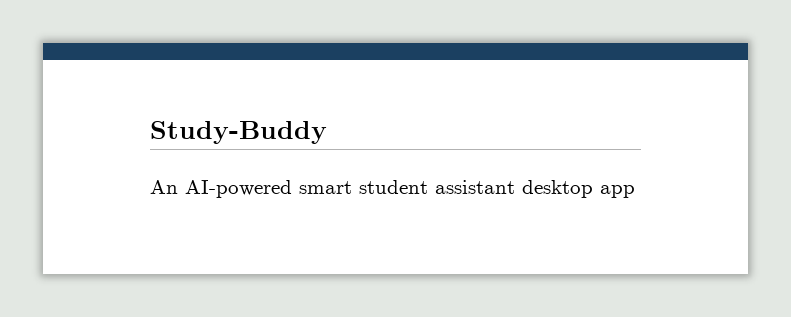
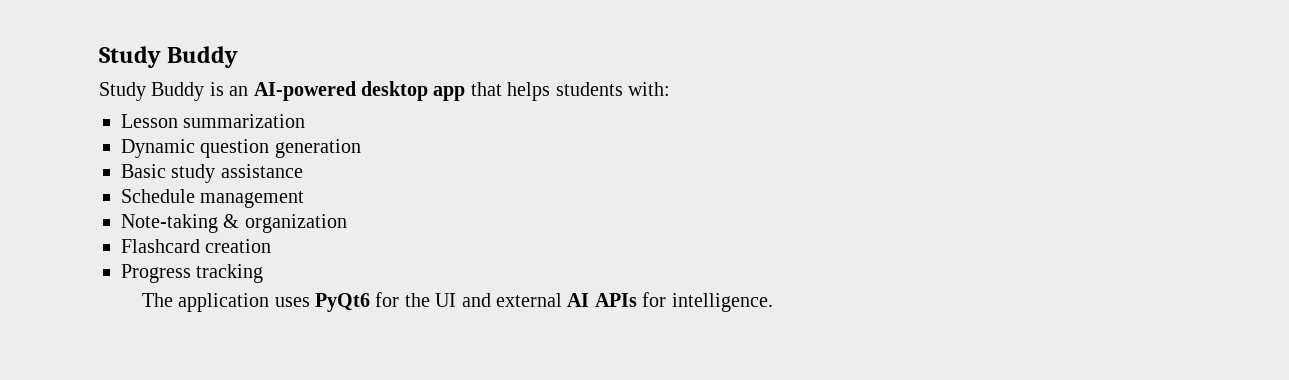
[150,121,327,144] [150,180,635,198] Study-Buddy // An AI-powered smart student assistant desktop app -> [99,46,239,68] [99,81,670,101] [121,114,306,128] [121,139,361,158] [121,164,303,183] [121,189,305,208] [121,214,347,233] [121,239,272,253] [121,264,264,283] [141,292,773,312] Study Buddy // Study Buddy is an AI-powered desktop app that helps students with: // Lesson summarization // Dynamic question generation // Basic study assistance // Schedule management // Note-taking & organization // Flashcard creation // Progress tracking // The application uses PyQt6 for the UI and external AI APIs for intelligence.

